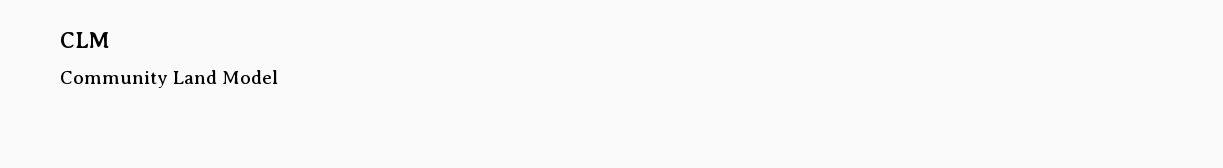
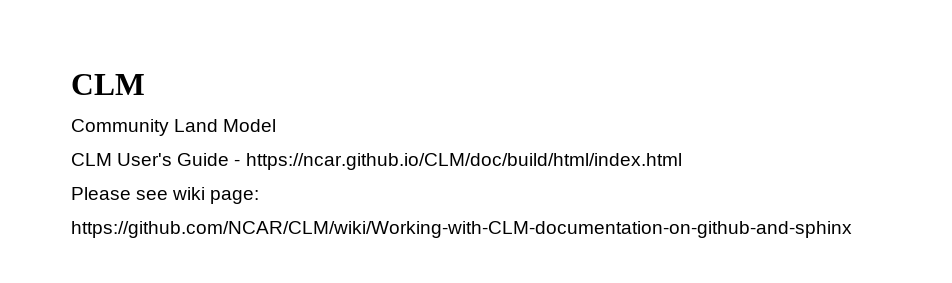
(279, 77) none -> [71,153,682,170] [71,187,260,204] [71,221,852,238] // CLM User's Guide - https://ncar.github.io/CLM/doc/build/html/index.html // Please see wiki page: // https://github.com/NCAR/CLM/wiki/Working-with-CLM-documentation-on-github-and-sphinx

